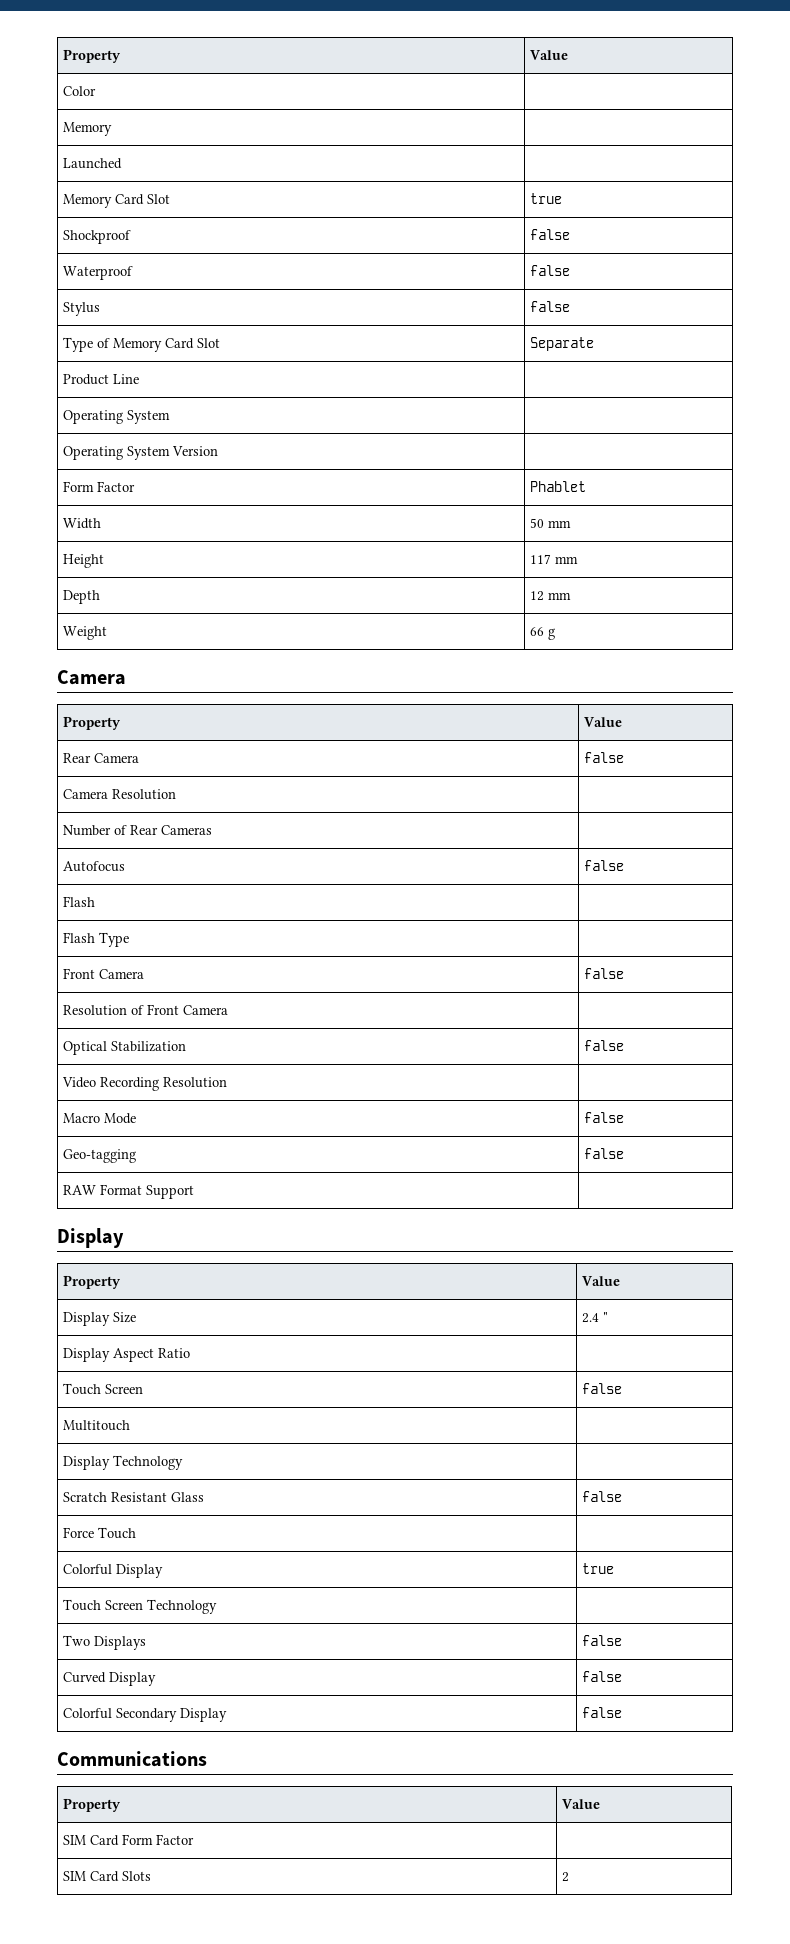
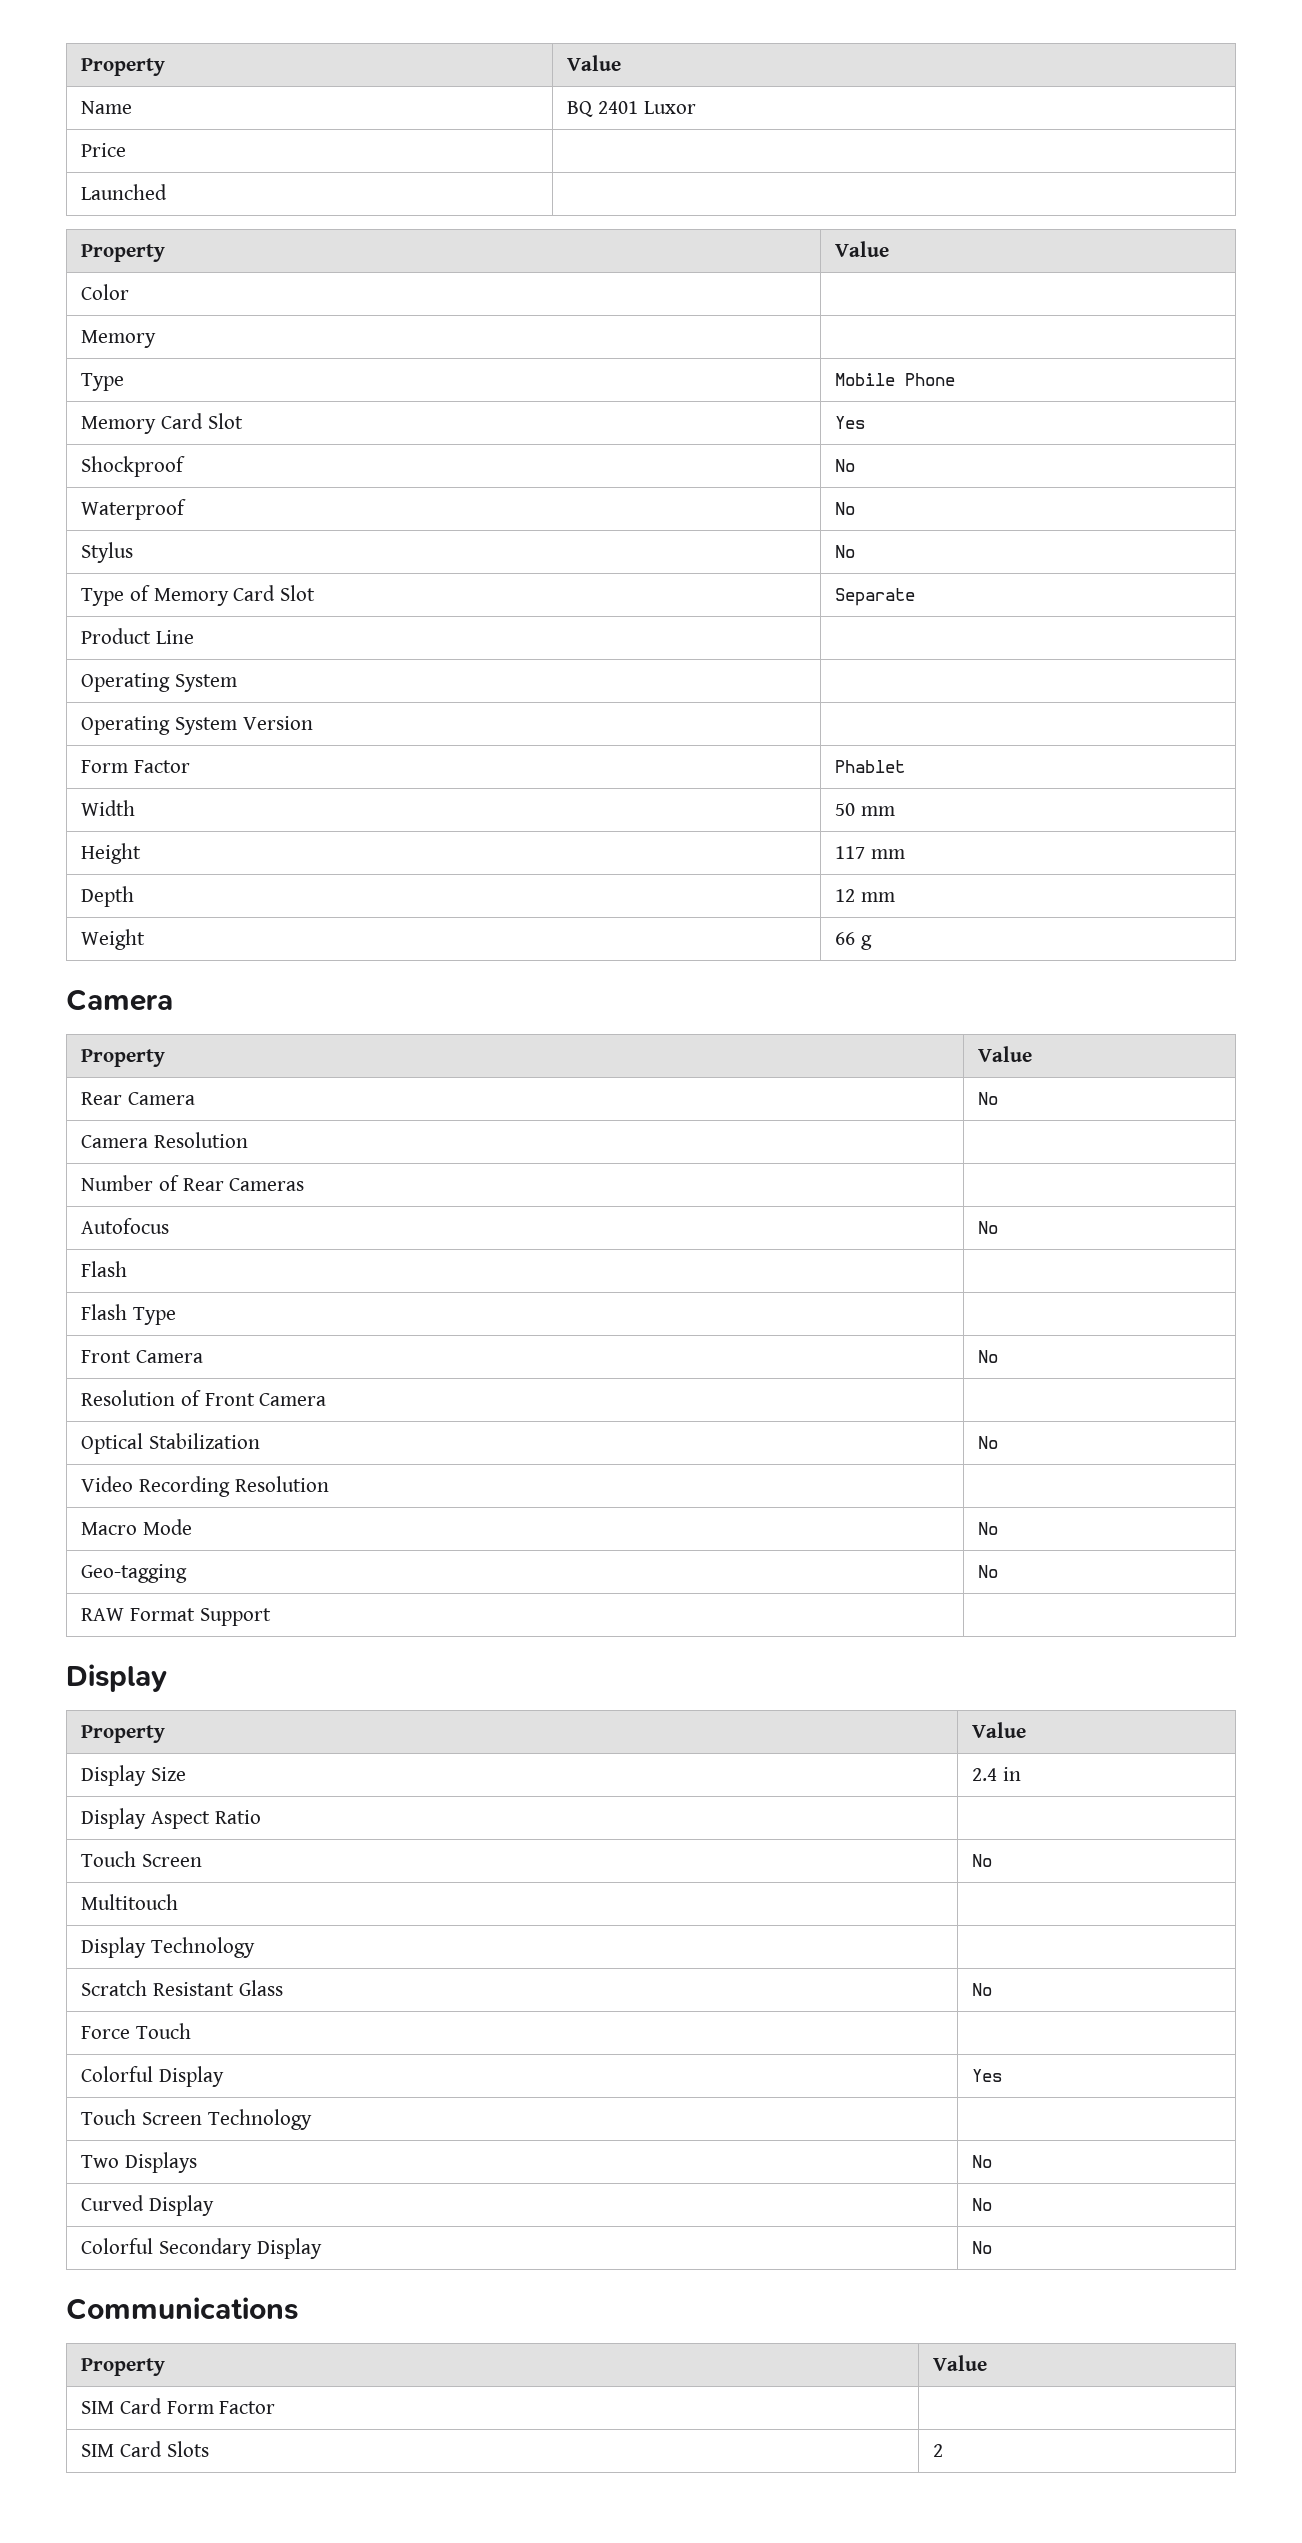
[63,49,122,63] [530,50,569,60] Property | Value -> [81,58,166,76] [567,55,622,71] [81,101,133,114] [567,101,696,117] [81,143,127,157] [81,184,168,200] [81,244,166,262] [835,241,890,257] Property | Value // Name | BQ 2401 Luxor // Price | // Launched | // Property | Value
[63,158,123,169] [63,194,171,208] [530,193,563,204] Launched | // Memory Card Slot | true -> [81,373,125,391] [835,373,956,386] [81,413,243,434] [835,416,866,429] Type | Mobile Phone // Memory Card Slot | Yes
[530,229,571,240] false -> [835,459,856,472] No
[530,265,571,276] false -> [835,502,856,515] No
[530,301,571,312] false -> [835,545,856,558] No
[584,752,625,763] false -> [978,1092,999,1105] No
[584,860,625,871] false -> [978,1221,999,1234] No
[584,968,625,979] false -> [978,1350,999,1363] No
[584,1040,625,1051] false -> [978,1436,999,1449] No
[584,1112,625,1123] false -> [978,1522,999,1535] No
[584,1148,625,1159] false -> [978,1565,999,1578] No
[603,1312,609,1322] " -> [1002,1767,1021,1781] in
[582,1383,623,1394] false -> [972,1854,993,1867] No
[582,1491,623,1502] false -> [972,1983,993,1996] No
[582,1563,615,1574] true -> [972,2069,1003,2082] Yes
[582,1635,623,1646] false -> [972,2155,993,2168] No
[582,1671,623,1682] false -> [972,2198,993,2211] No
[582,1707,623,1718] false -> [972,2241,993,2254] No

